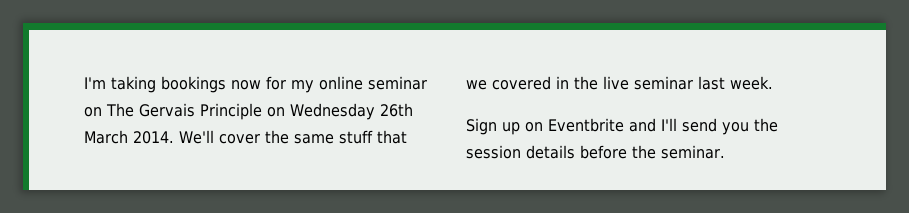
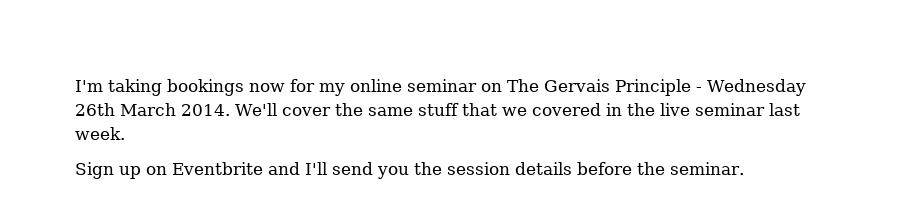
[267,107,285,117] on -> [696,87,702,92] -

